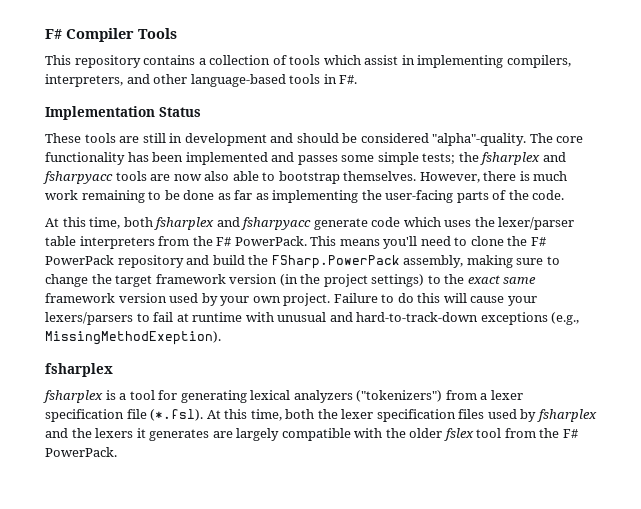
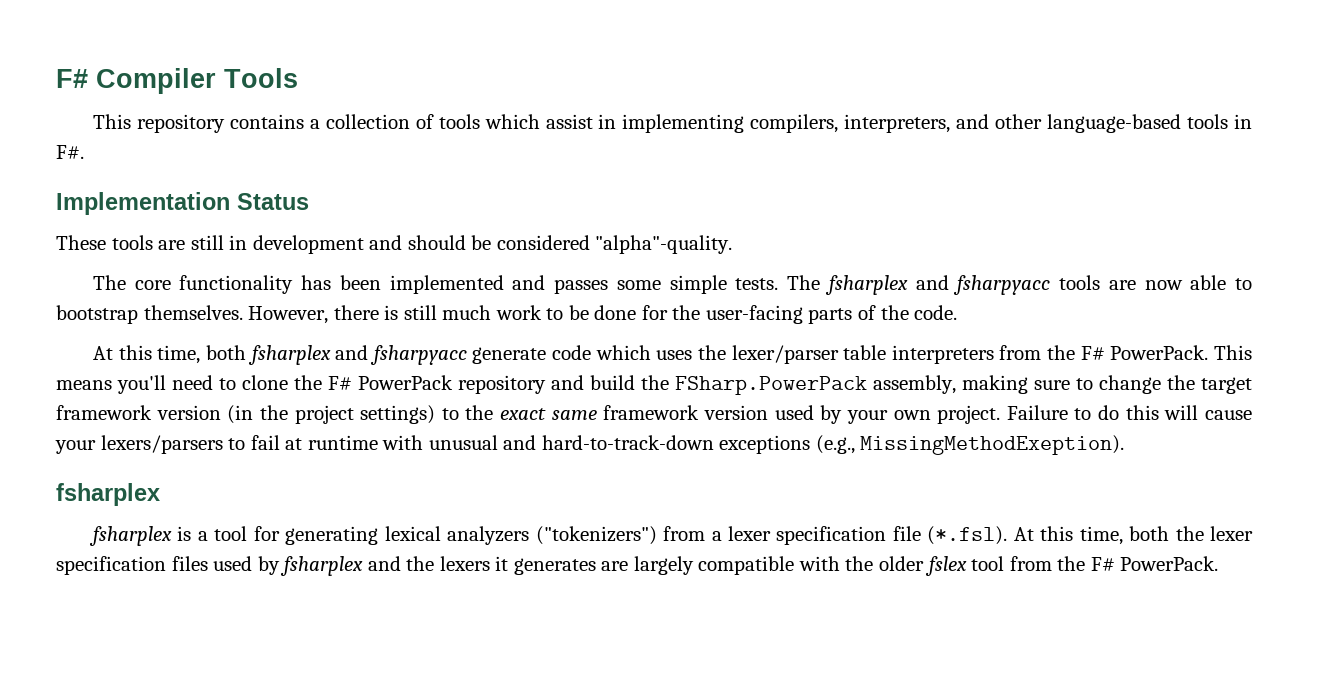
(527, 139) none -> (733, 244) //
[422,152,479,164] tests; the -> [735,275,821,290] tests. The
[204,171,230,181] also -> (1183, 285) none
(530, 176) none -> [403,305,437,320] still
[81,190,145,203] remaining -> (542, 312) none
[217,190,359,203] as far as implementing -> [641,305,668,320] for

